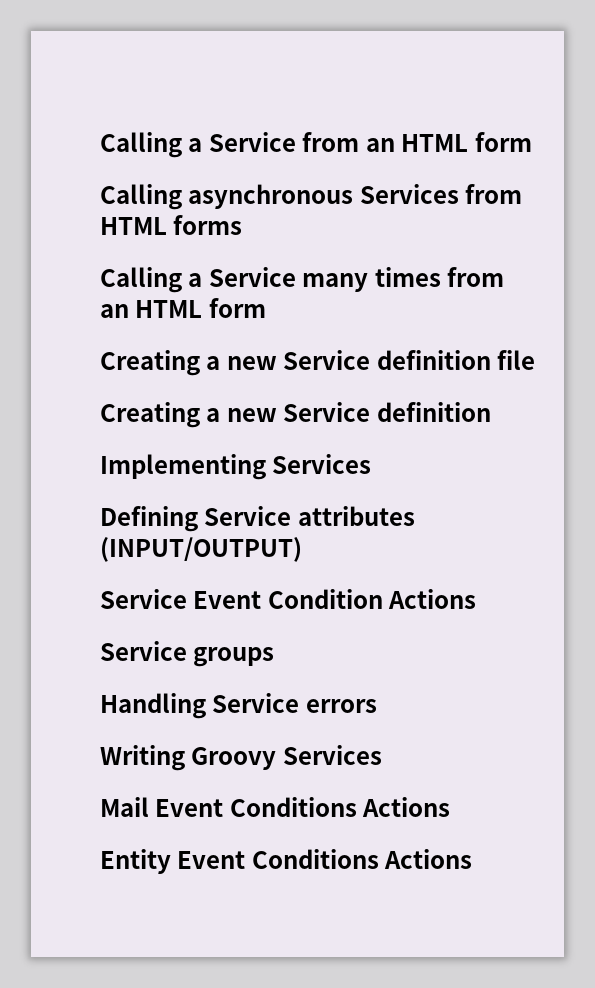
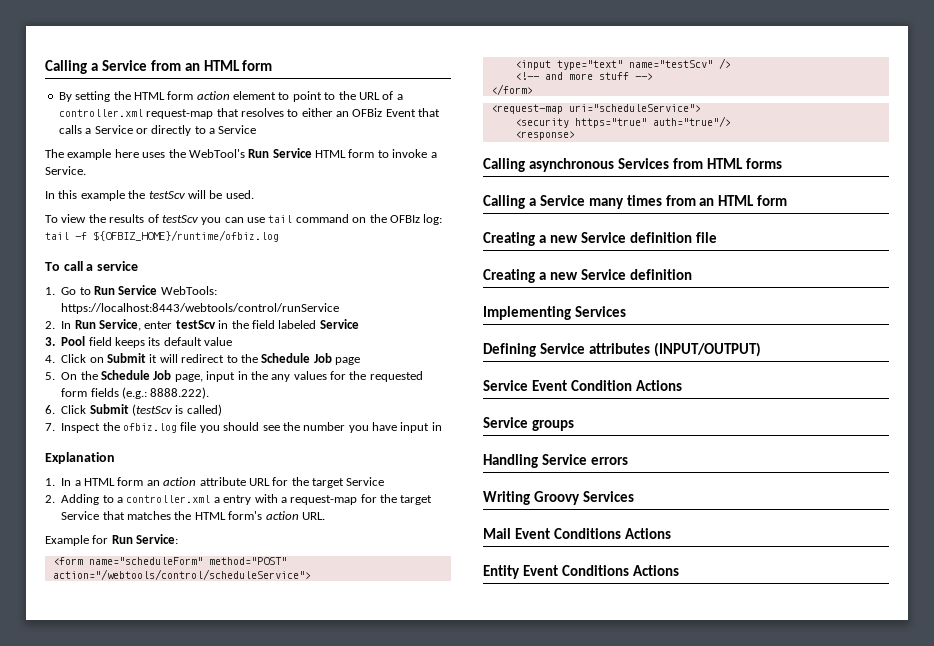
(532, 142) none -> [58,91,403,102] [58,108,441,119] [58,125,257,136] [45,148,437,160] [45,166,86,175] [45,190,254,201] [45,214,443,225] [45,230,279,242] [45,261,138,271] [45,285,217,295] [61,303,340,314] [45,319,359,331] [45,336,233,348] [45,353,360,365] [45,370,423,382] [61,387,210,399] [45,404,222,416] [45,422,442,433] [45,452,115,464] [45,477,385,488] [45,494,433,505] [61,511,325,520] [45,534,179,546] [52,557,287,565] [52,569,311,580] [514,58,731,70] [514,72,653,80] [490,84,533,95] [490,104,701,114] [514,116,731,128] [514,131,575,140] // By setting the HTML form action element to point to the URL of a controller.xml request-map that resolves to either an OFBiz Event that calls a Service or directly to a Service // The example here uses the WebTool's Run Service HTML form to invoke a Service. // In this example the testScv will be used. // To view the results of testScv you can use tail command on the OFBIz log: tail -f ${OFBIZ_HOME}/runtime/ofbiz.log // To call a service // 1. Go to Run Service WebTools: https://localhost:8443/webtools/control/runService // 2. In Run Service, enter testScv in the field labeled Service // 3. Pool field keeps its default value // 4. Click on Submit it will redirect to the Schedule Job page // 5. On the Schedule Job page, input in the any values for the requested form fields (e.g.: 8888.222). // 6. Click Submit (testScv is called) // 7. Inspect the ofbiz.log file you should see the number you have input in // Explanation // 1. In a HTML form an action attribute URL for the target Service // 2. Adding to a controller.xml a entry with a request-map for the target Service that matches the HTML form's action URL. // Example for Run Service: // <form name="scheduleForm" method="POST" action="/webtools/control/scheduleService"> // <input type="text" name="testScv" /> // <!-- and more stuff --> // </form> // <request-map uri="scheduleService"> // <security https="true" auth="true"/> // <response>

